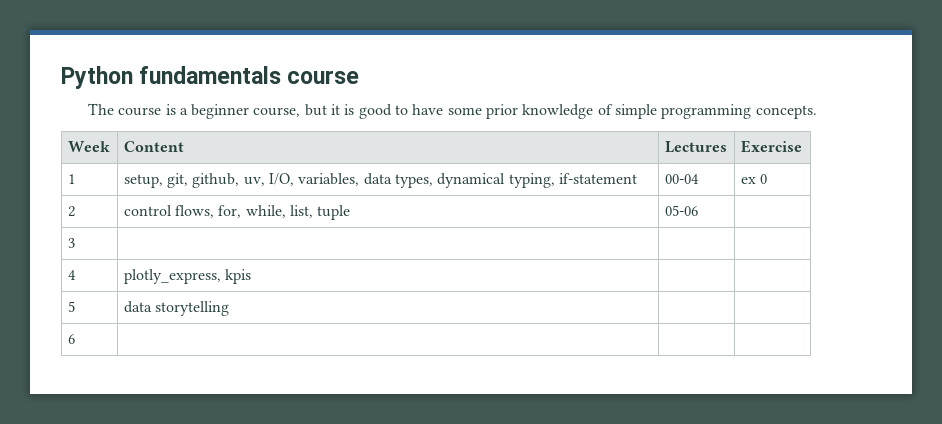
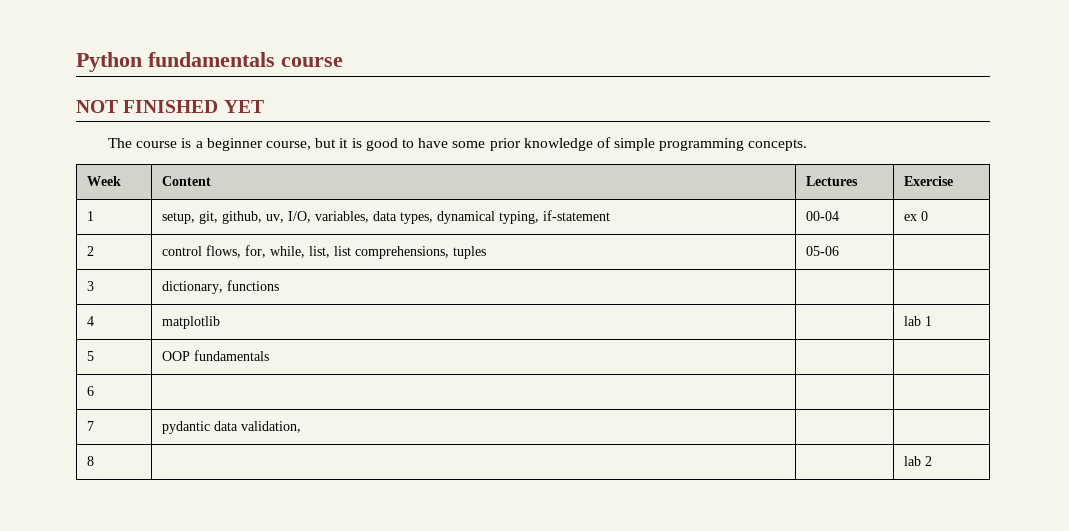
(360, 77) none -> [76,100,264,113] // NOT FINISHED YET
[317,205,351,220] tuple -> [333,246,486,259] list comprehensions, tuples
(75, 243) none -> [161,280,279,294] dictionary, functions
[123,269,252,284] plotly_express, kpis | | -> [161,316,220,329] [903,316,932,326] matplotlib | | lab 1
[123,301,230,316] data storytelling -> [161,350,269,361] OOP fundamentals
(75, 339) none -> [86,421,94,431] [161,421,301,434] [86,456,94,466] [903,456,932,466] // 7 | pydantic data validation, | | // 8 | | | lab 2

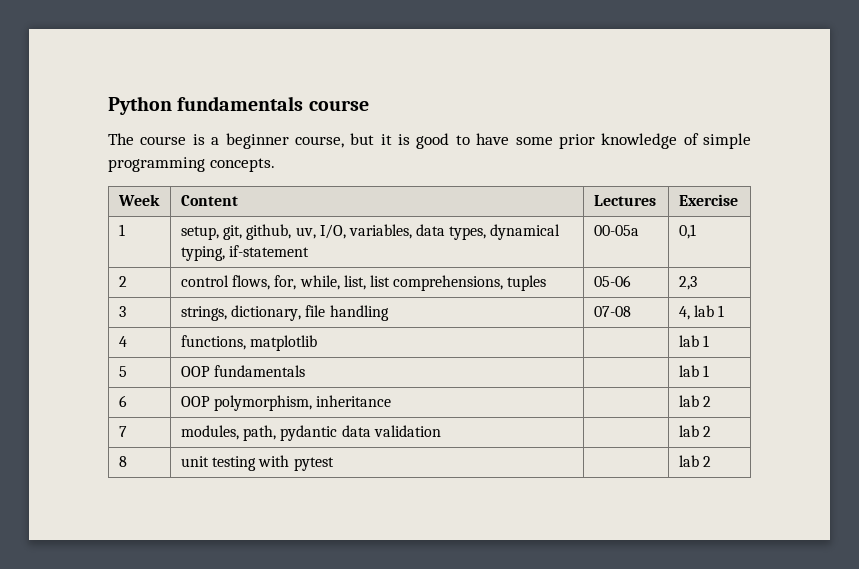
[76,100,264,113] // NOT FINISHED YET -> (369, 105) none
[805,211,839,221] [903,211,928,221] 00-04 | ex 0 -> [593,225,639,236] [678,224,696,239] 00-05a | 0,1
(839, 251) none -> [678,276,697,290] 2,3
[161,280,279,294] dictionary, functions | | -> [180,305,389,321] [593,306,631,317] [678,305,725,320] strings, dictionary, file handling | 07-08 | 4, lab 1
(94, 321) none -> [180,335,246,350] functions,
(269, 355) none -> [678,365,710,377] lab 1
[86,421,94,431] [161,421,301,434] [86,456,94,466] | | // 7 | pydantic data validation, | | // 8 | -> [180,395,392,411] [678,395,712,407] [118,426,127,437] [180,425,441,441] [678,425,712,437] [118,456,127,467] [180,455,334,471] OOP polymorphism, inheritance | | lab 2 // 7 | modules, path, pydantic data validation | | lab 2 // 8 | unit testing with pytest

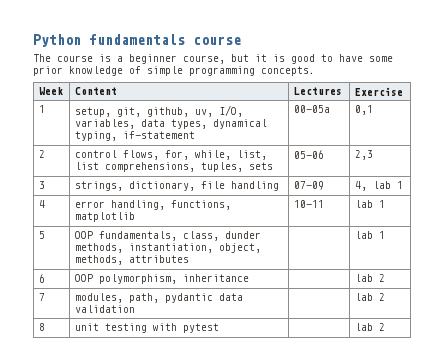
[507,275,547,291] tuples -> [200,162,273,172] tuples, sets
[593,306,631,317] 07-08 -> [293,181,324,190] 07-09
(127, 341) none -> [74,200,165,210] error handling,
(318, 343) none -> [293,200,324,208] 10-11
[214,365,306,377] fundamentals -> [98,231,261,241] [74,243,261,253] [74,255,189,265] fundamentals, class, dunder methods, instantiation, object, methods, attributes

